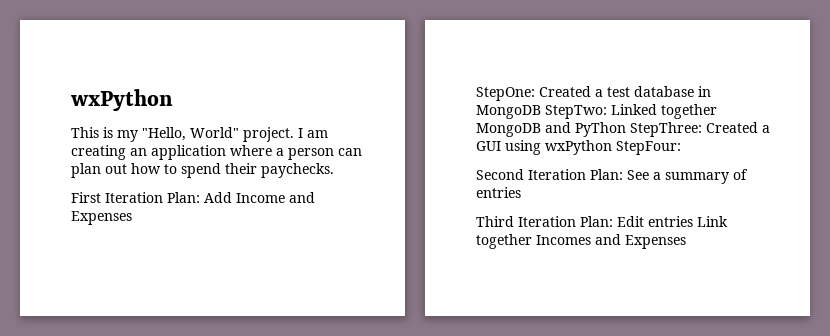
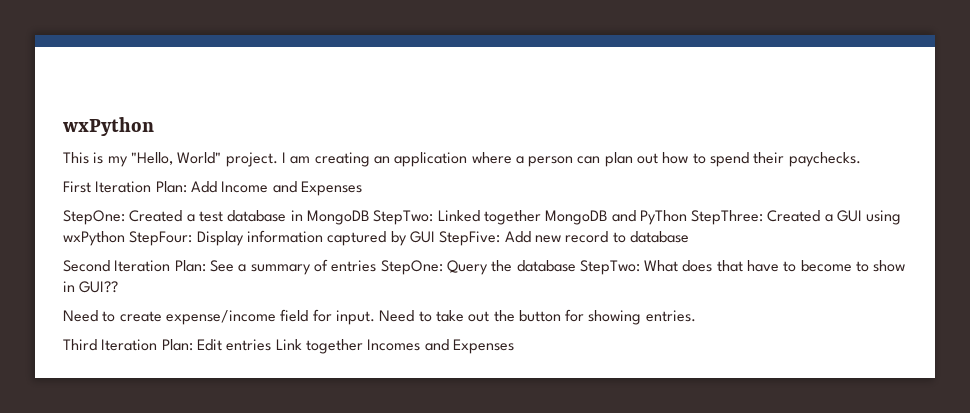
(681, 148) none -> [196,230,689,246] Display information captured by GUI StepFive: Add new record to database
(521, 192) none -> [380,260,906,275] [63,281,119,293] [63,309,696,325] StepOne: Query the database StepTwo: What does that have to become to show in GUI?? // Need to create expense/income field for input. Need to take out the button for showing entries.

